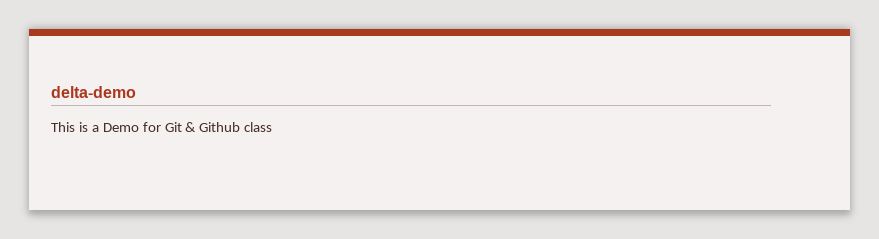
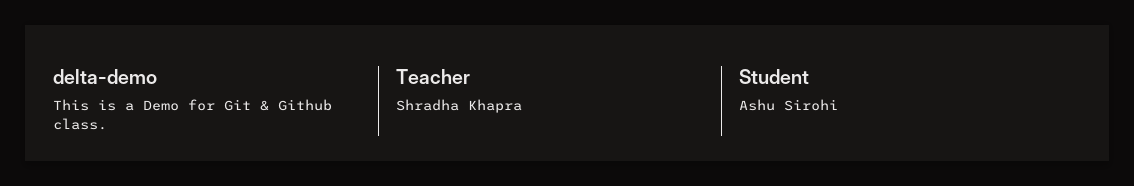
[244,122,273,132] class -> [53,118,107,130] [396,69,470,84] [396,99,522,113] [739,69,809,84] [739,99,838,111] class. // Teacher // Shradha Khapra // Student // Ashu Sirohi

